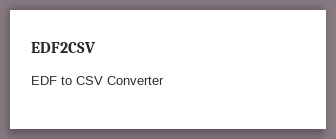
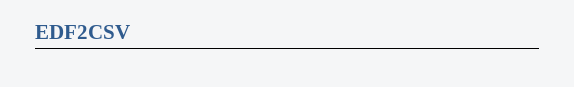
[31,76,164,85] // EDF to CSV Converter -> (130, 32) none

